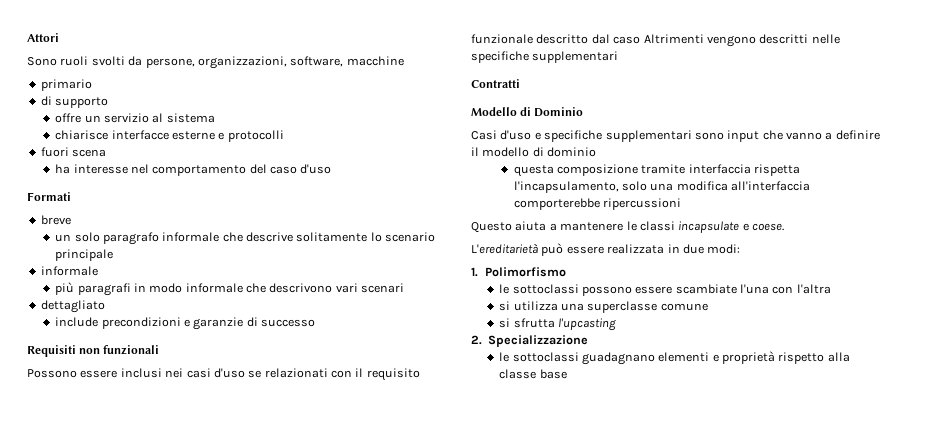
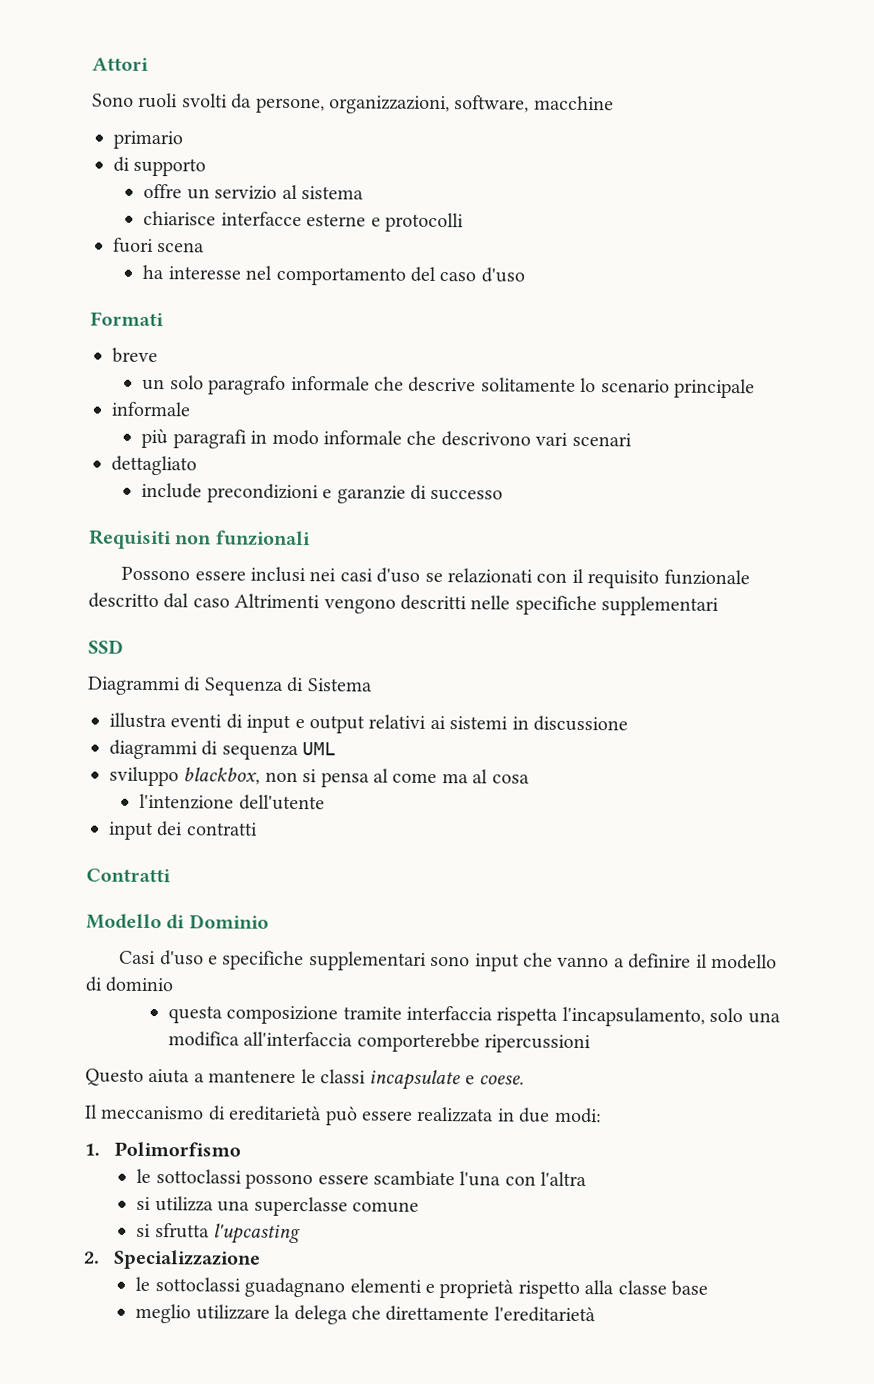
(619, 57) none -> [88,639,124,654] [87,676,373,696] [109,712,628,734] [109,739,337,761] [109,766,530,788] [139,793,325,811] [108,821,258,841] // SSD // Diagrammi di Sequenza di Sistema // illustra eventi di input e output relativi ai sistemi in discussione // diagrammi di sequenza UML // sviluppo blackbox, non si pensa al come ma al cosa // l'intenzione dell'utente // input dei contratti
[471,243,538,254] L'ereditarietà -> [85,1104,323,1122] Il meccanismo di ereditarietà
(567, 374) none -> [135,1303,596,1325] // meglio utilizzare la delega che direttamente l'ereditarietà

